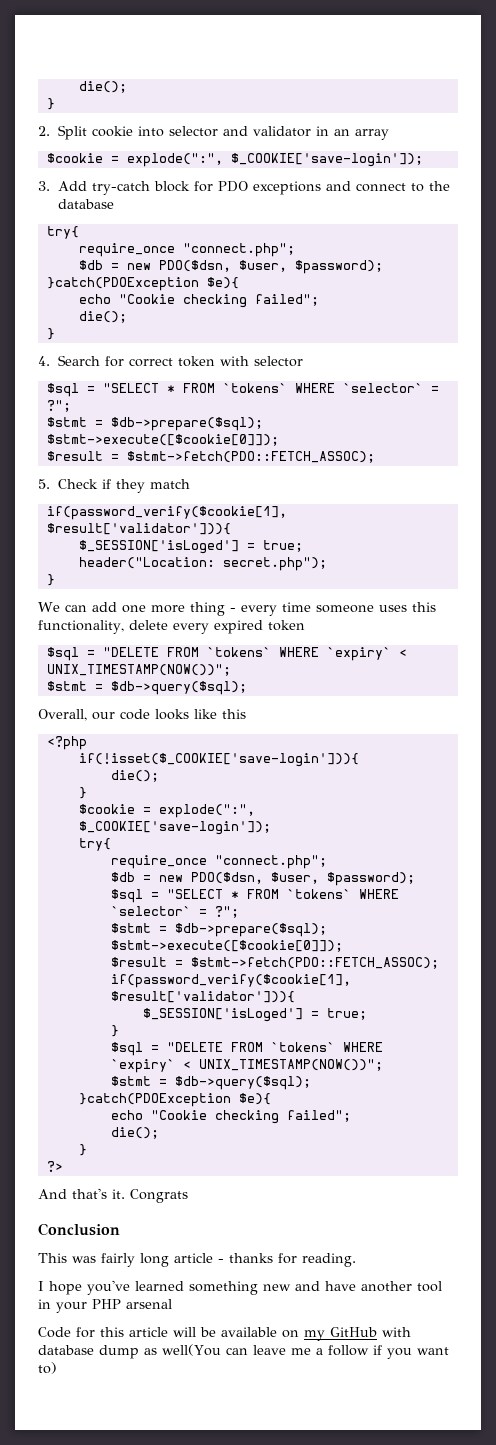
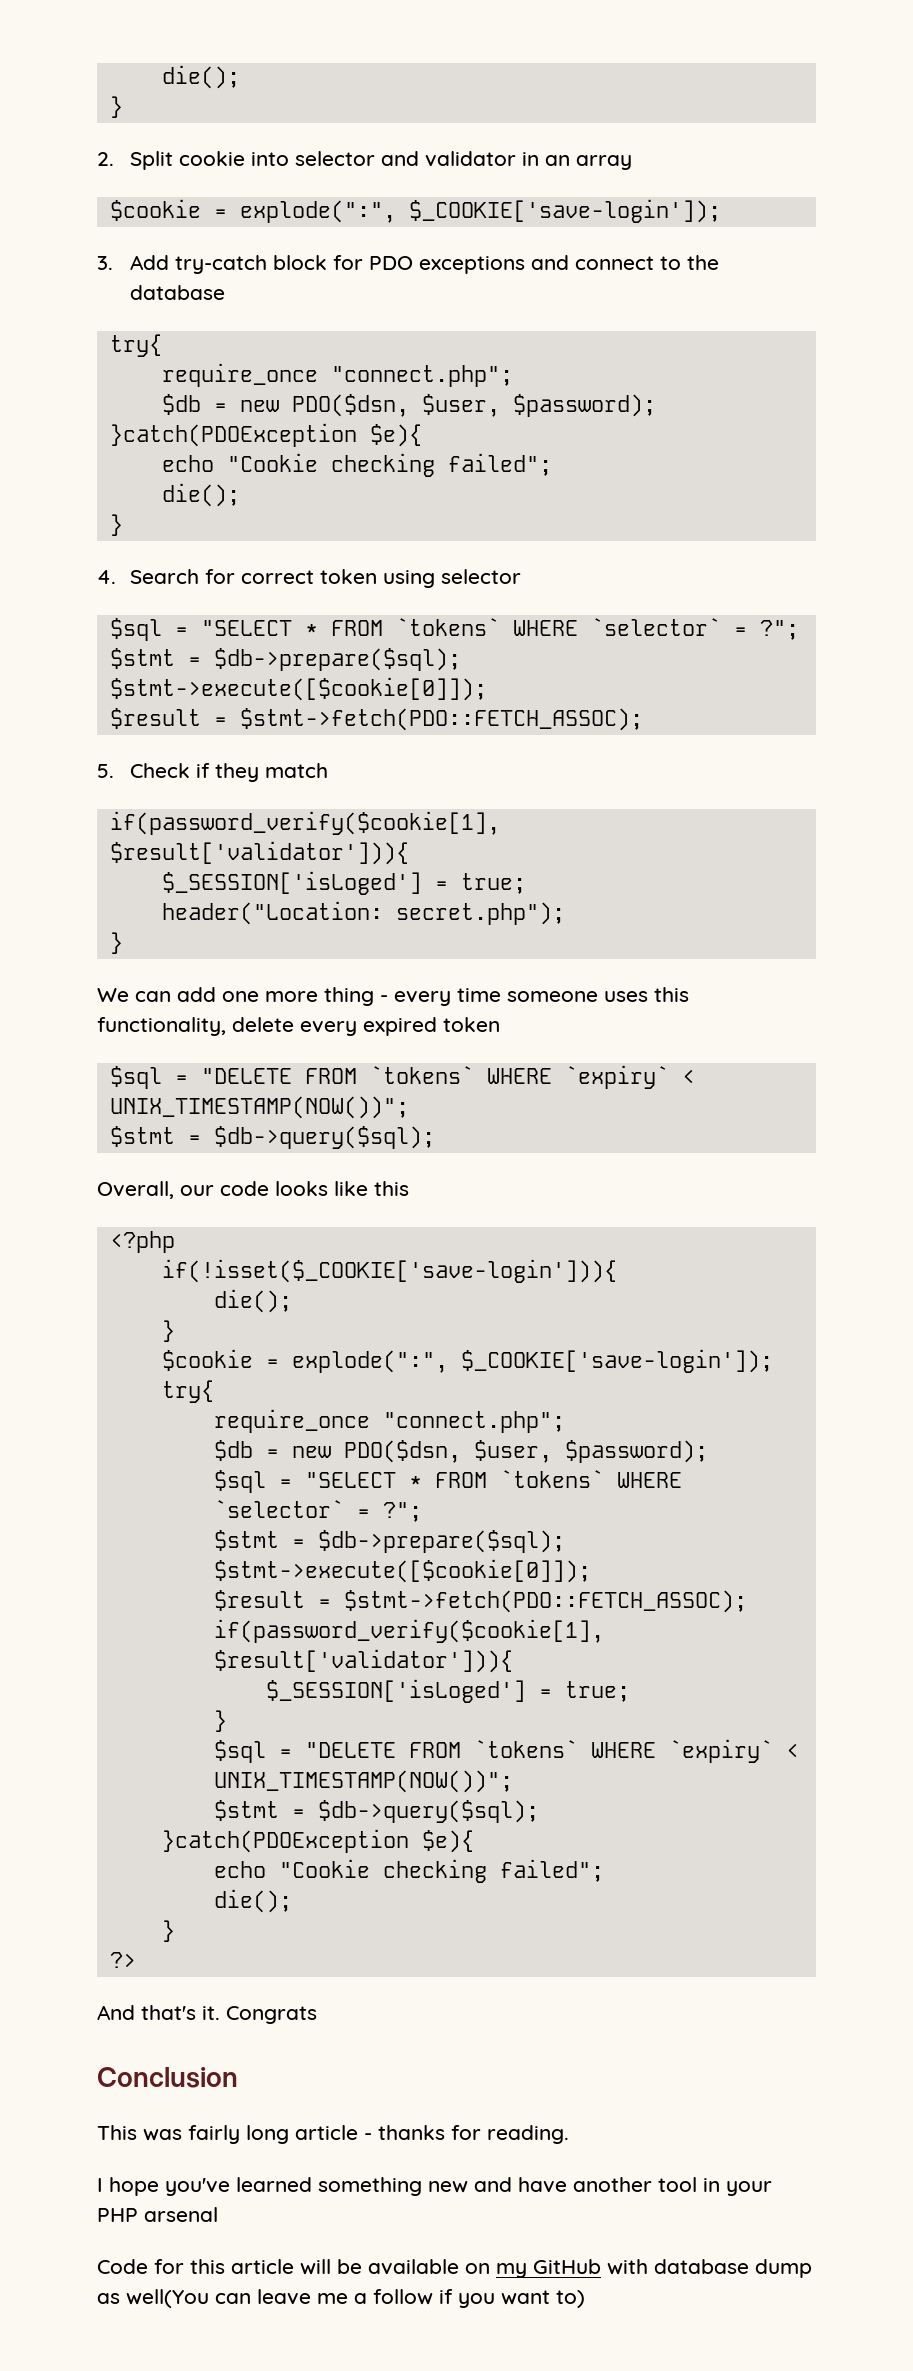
[219,356,249,366] with -> [383,570,436,588] using

